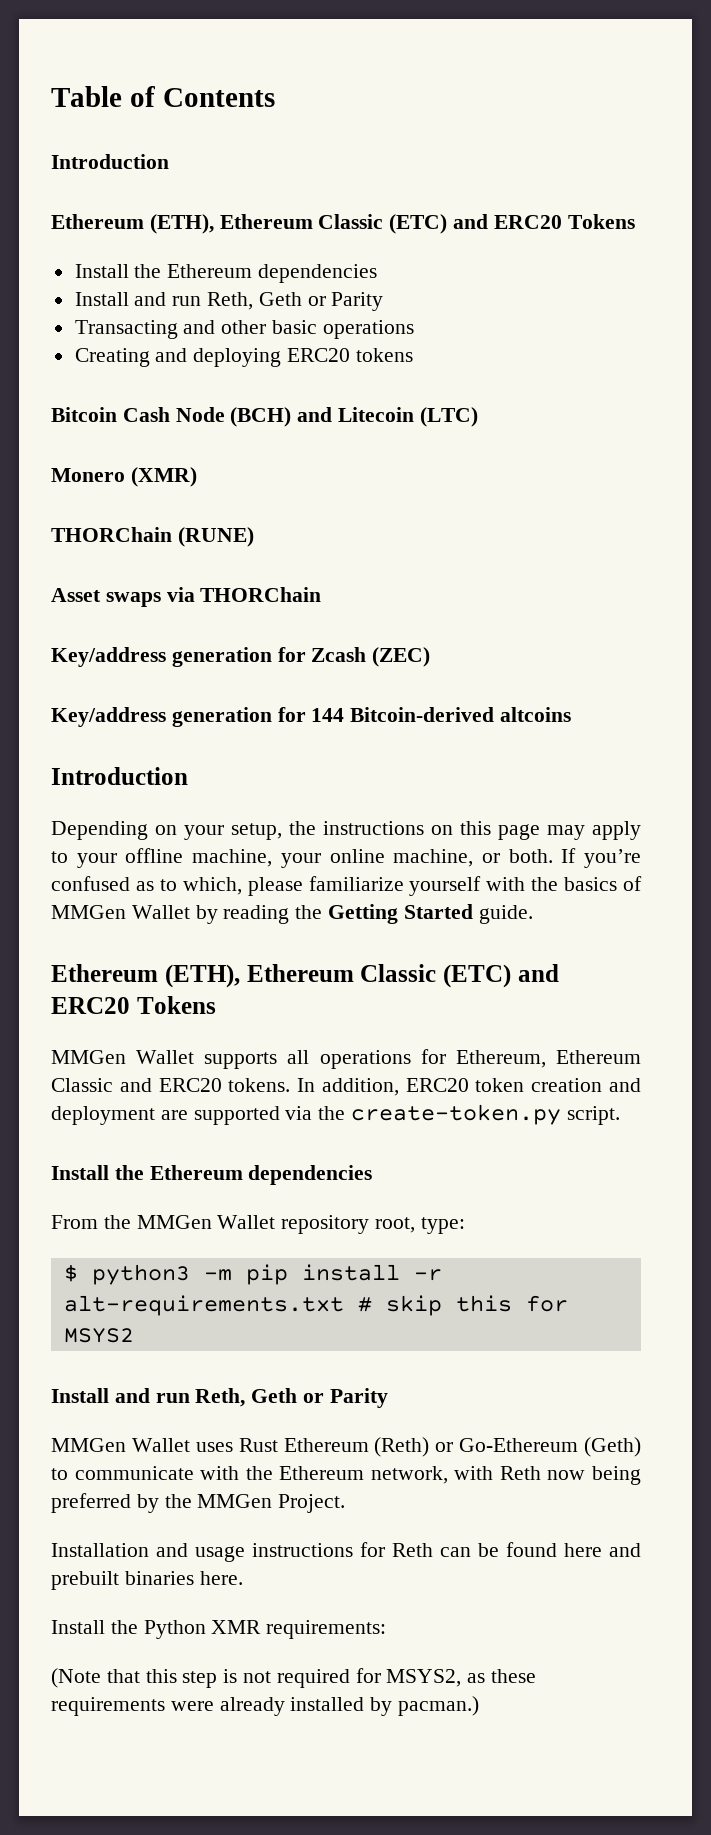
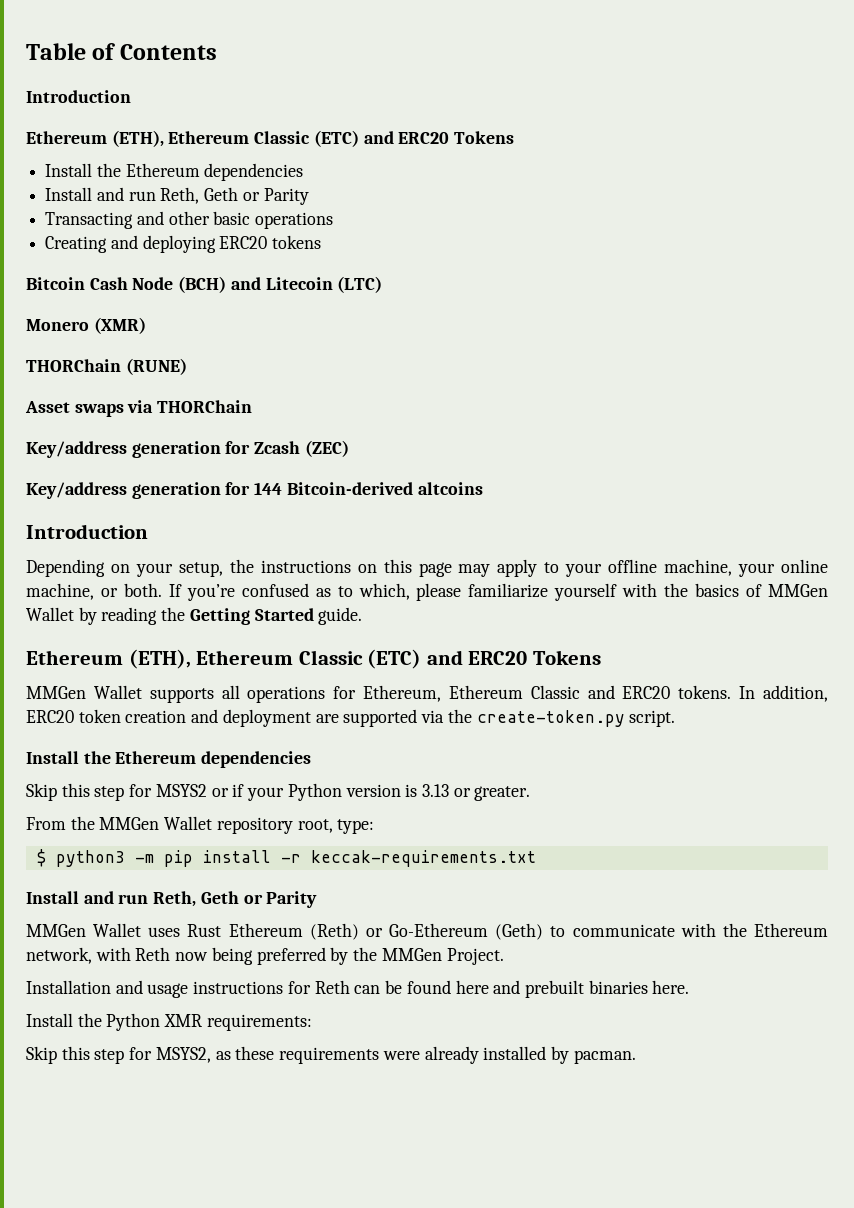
(373, 1175) none -> [26,783,531,801] // Skip this step for MSYS2 or if your Python version is 3.13 or greater.
[63,1295,568,1316] [63,1328,134,1343] alt-requirements.txt # skip this for MSYS2 -> [310,850,536,867] keccak-requirements.txt
[51,1668,350,1688] (Note that this step is not required -> [26,1046,125,1064] Skip this step
[398,1696,480,1716] pacman.) -> [573,1050,636,1064] pacman.

